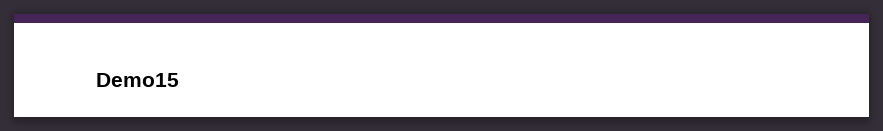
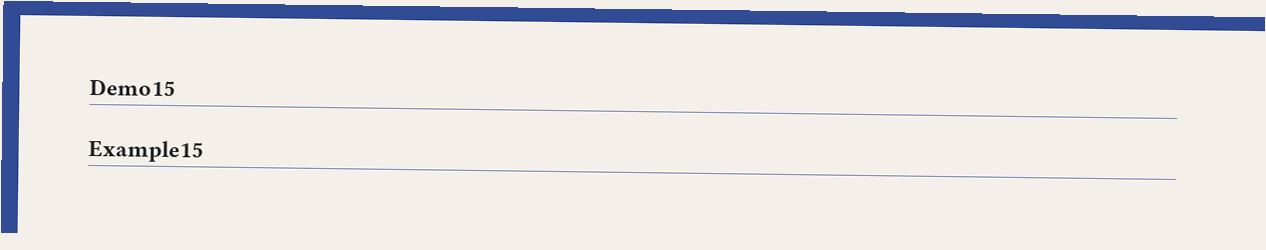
(179, 80) none -> [88,139,204,163] // Example15

